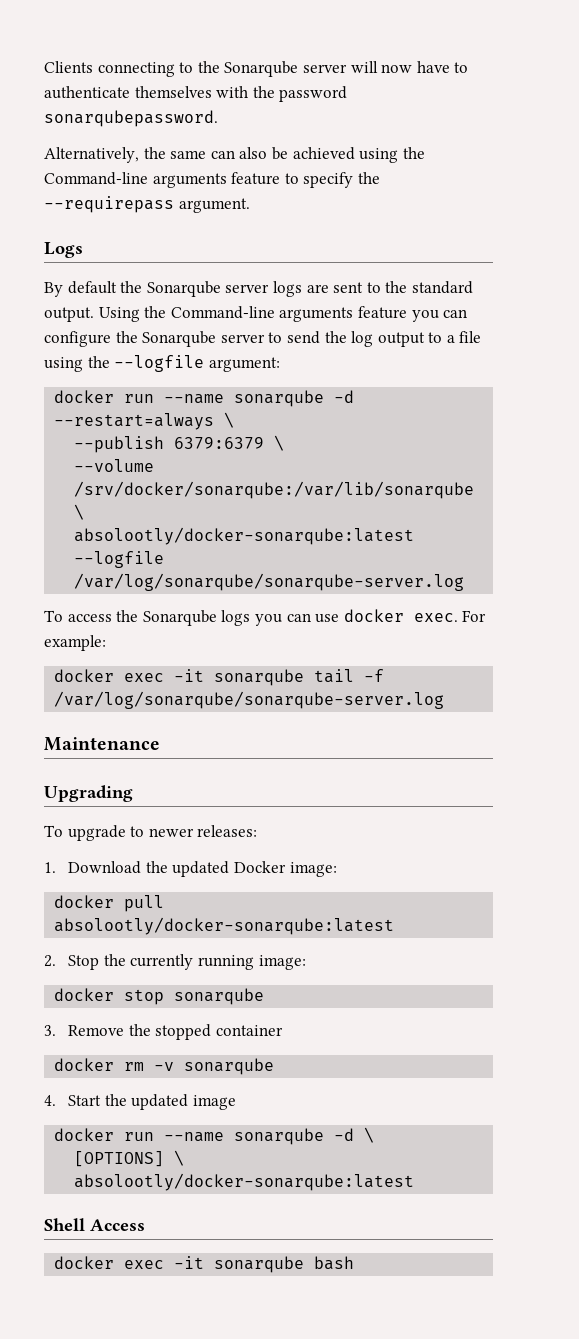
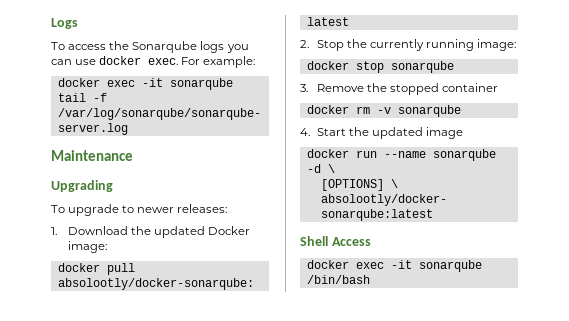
[44,61,469,77] [44,86,348,102] [44,110,218,127] [44,147,425,163] [44,172,380,188] [44,196,250,213] [44,242,83,258] [44,281,473,297] [44,306,468,322] [44,331,482,347] [44,355,280,372] [54,390,355,407] [54,412,235,430] [74,435,285,453] [74,459,155,472] [74,481,475,499] [74,504,85,520] [74,527,415,545] [74,551,165,568] [74,573,465,591] Clients connecting to the Sonarqube server will now have to authenticate themselves with the password sonarqubepassword. // Alternatively, the same can also be achieved using the Command-line arguments feature to specify the --requirepass argument. // Logs // By default the Sonarqube server logs are sent to the standard output. Using the Command-line arguments feature you can configure the Sonarqube server to send the log output to a file using the --logfile argument: // docker run --name sonarqube -d --restart=always \ // --publish 6379:6379 \ // --volume /srv/docker/sonarqube:/var/lib/sonarqube \ // absolootly/docker-sonarqube:latest --logfile /var/log/sonarqube/sonarqube-server.log -> [51,18,78,29] Logs
[314,1256,355,1270] bash -> [306,275,370,284] /bin/bash

